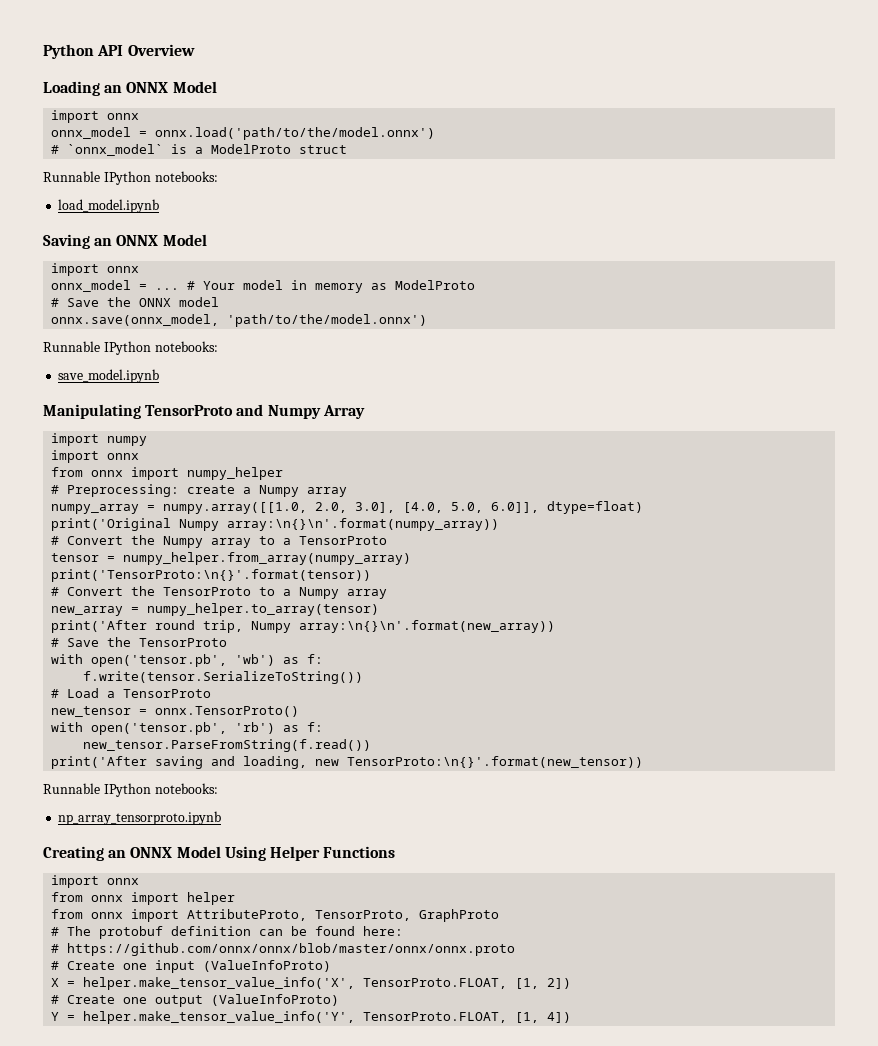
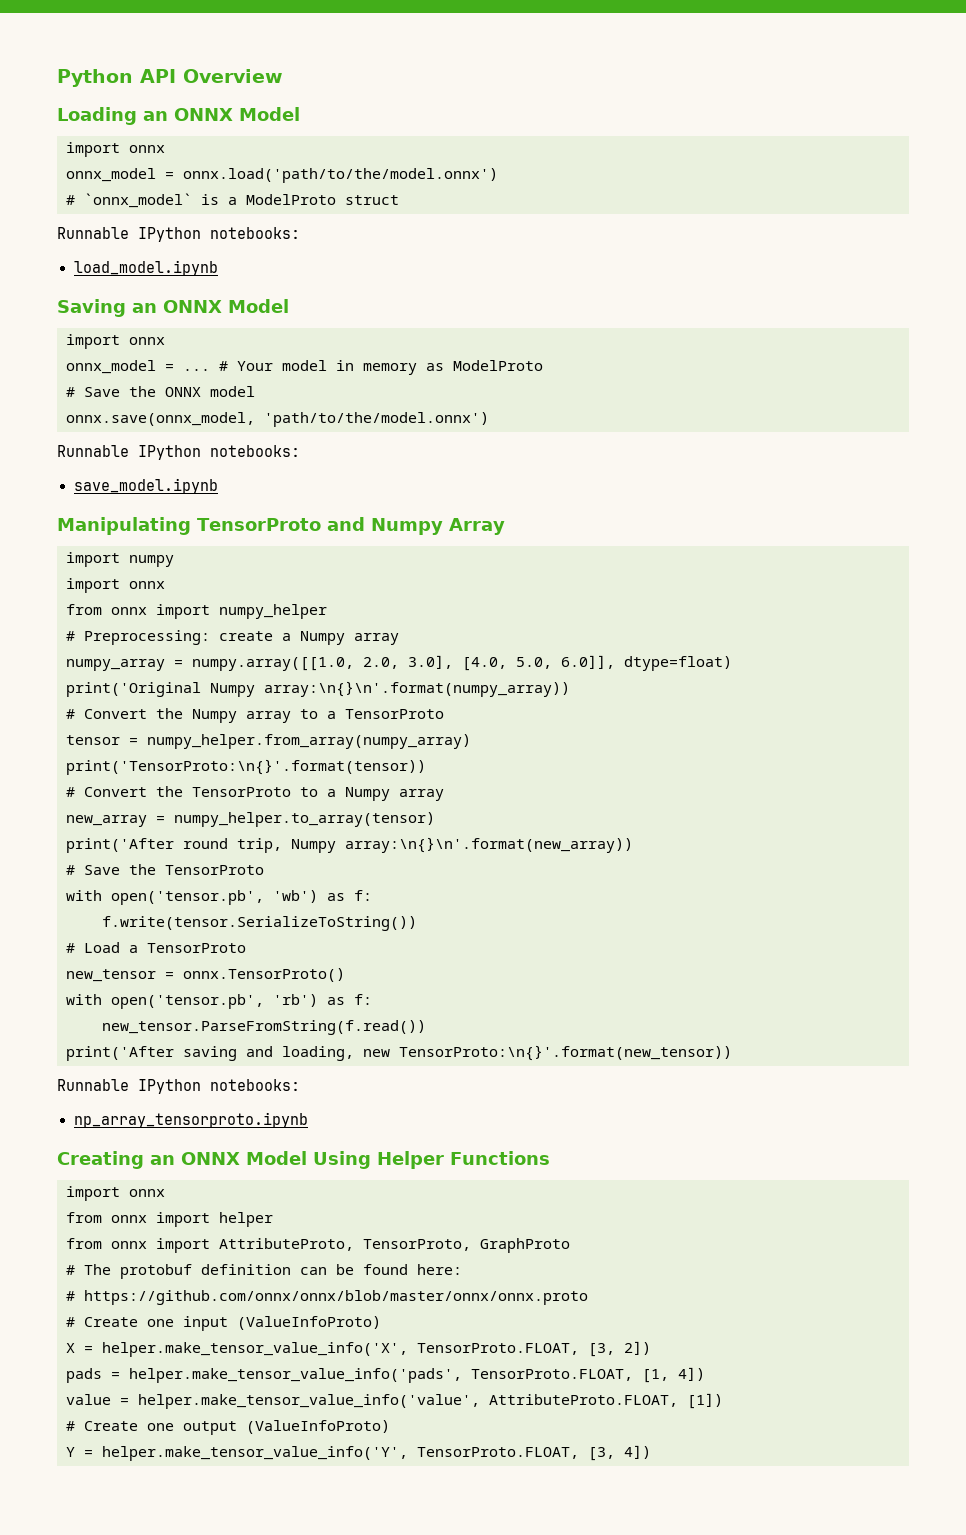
[515,978,572,989] [1, 2]) -> [588,1341,651,1357] [66,1367,705,1383] [66,1393,723,1409] [3, 2]) // pads = helper.make_tensor_value_info('pads', TensorProto.FLOAT, [1, 4]) // value = helper.make_tensor_value_info('value', AttributeProto.FLOAT, [1])
[515,1012,540,1023] [1, -> [588,1447,615,1461] [3,

